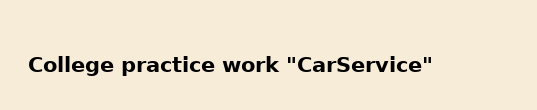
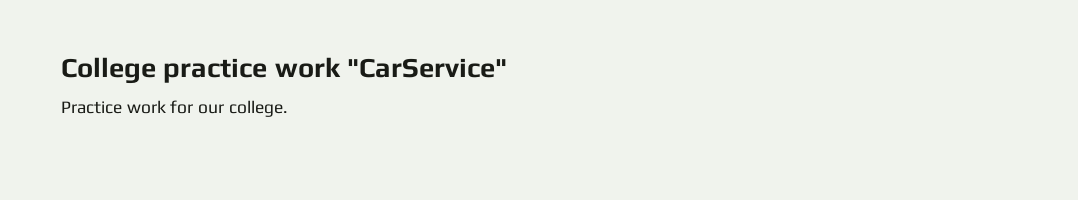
(433, 64) none -> [61,100,287,117] // Practice work for our college.

